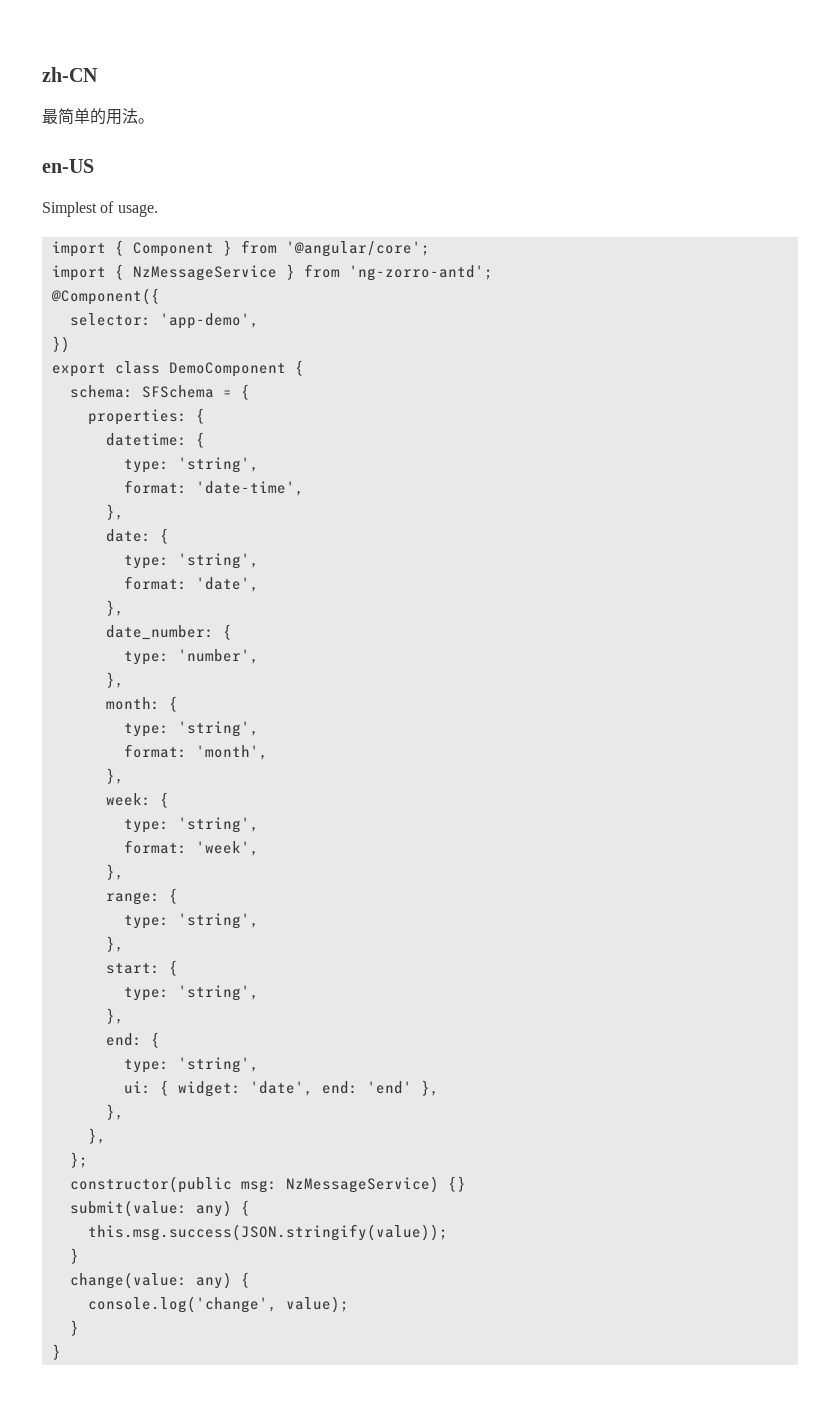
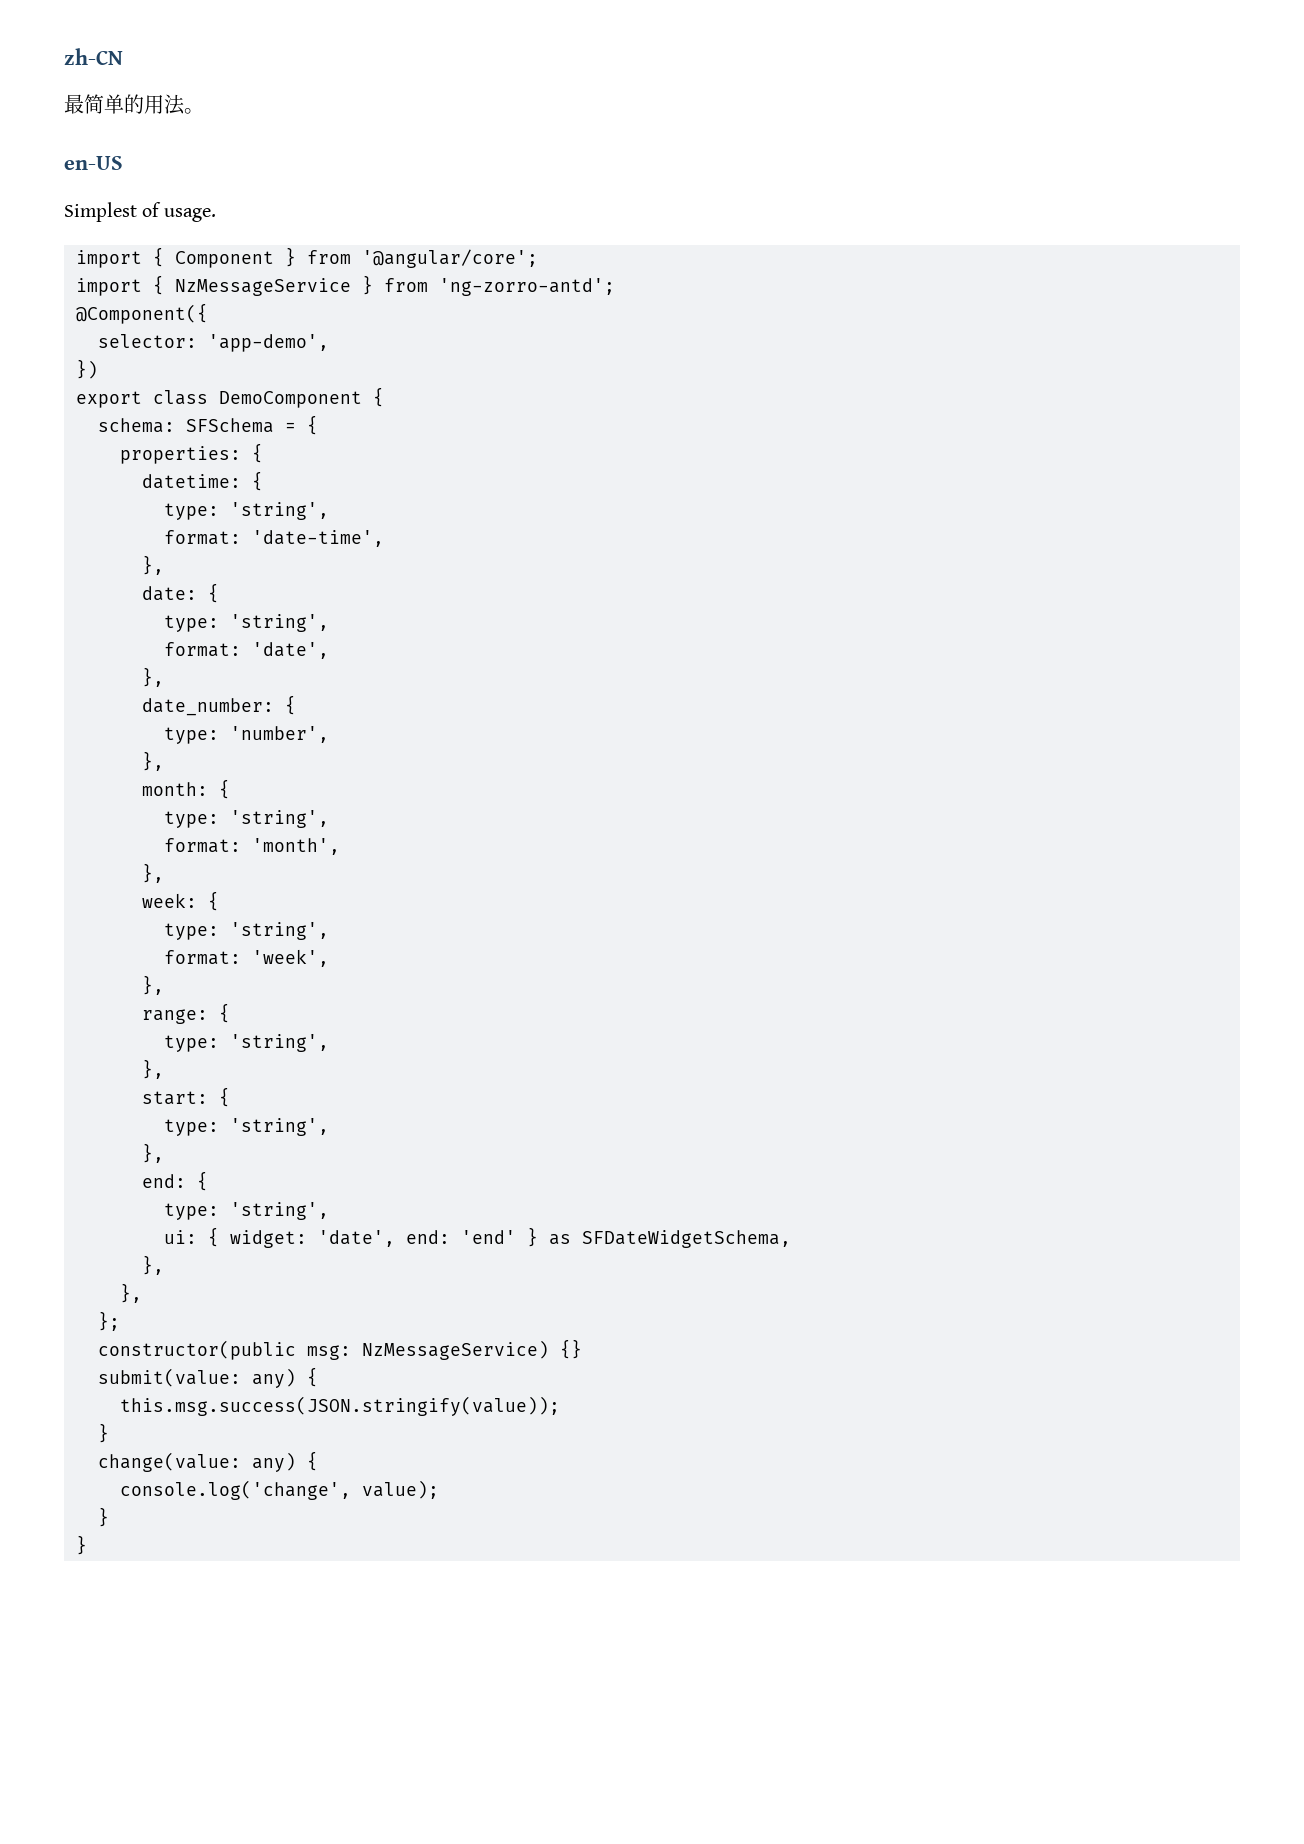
[420,1080,439,1096] }, -> [527,1227,791,1248] } as SFDateWidgetSchema,

